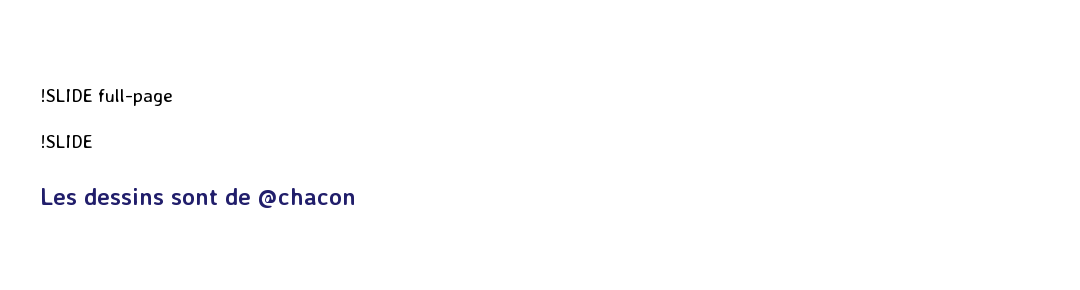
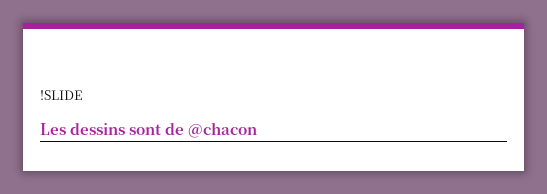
[40,89,174,106] [40,135,93,148] !SLIDE full-page // !SLIDE -> [40,90,82,100] !SLIDE

